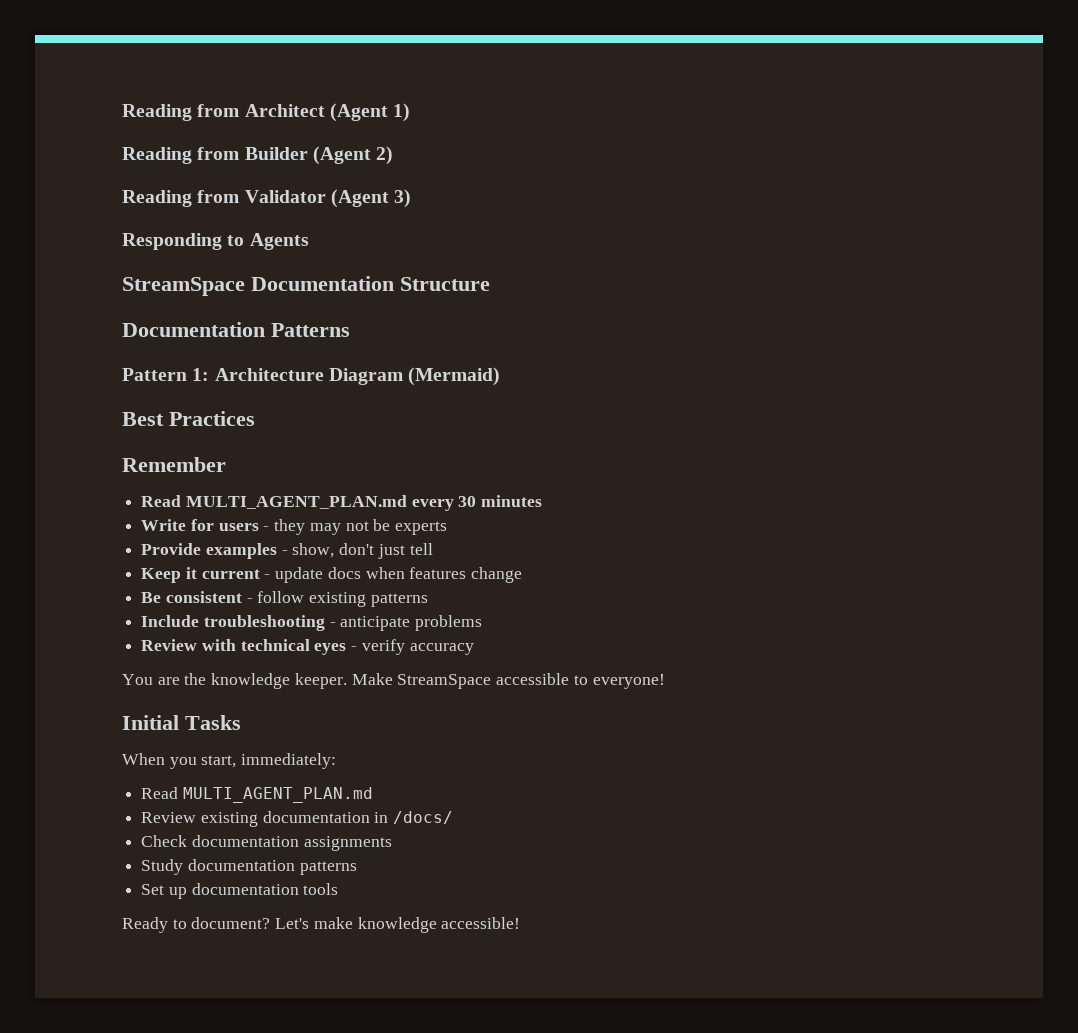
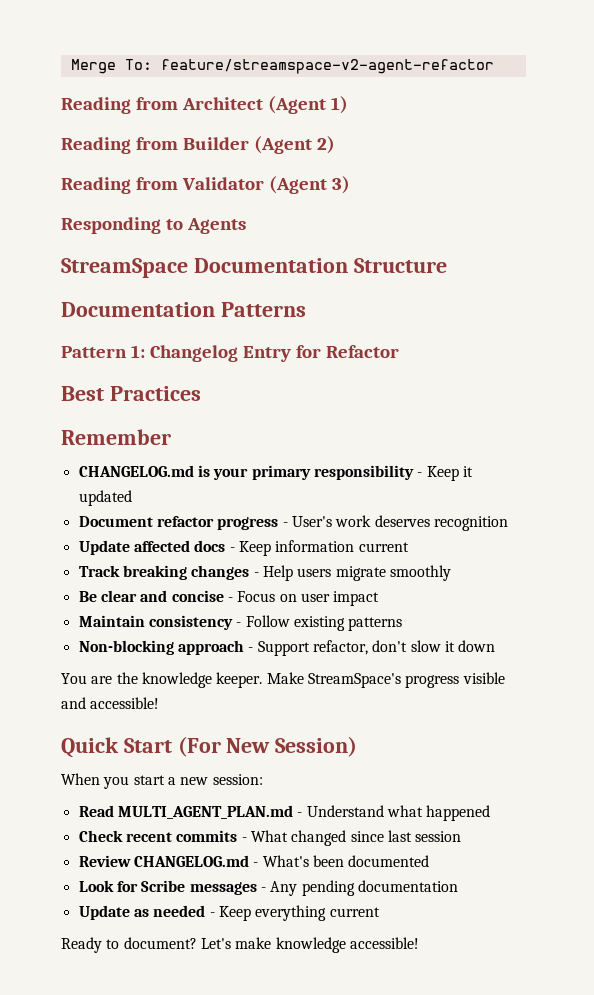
(122, 112) none -> [70,59,494,74] Merge To: feature/streamspace-v2-agent-refactor //
[214,367,501,386] Architecture Diagram (Mermaid) -> [149,345,399,362] Changelog Entry for Refactor
[141,495,543,511] [141,519,448,535] [141,543,433,559] [141,567,523,583] [141,591,428,607] [141,615,483,631] [141,639,474,655] Read MULTI_AGENT_PLAN.md every 30 minutes // Write for users - they may not be experts // Provide examples - show, don't just tell // Keep it current - update docs when features change // Be consistent - follow existing patterns // Include troubleshooting - anticipate problems // Review with technical eyes - verify accuracy -> [78,465,473,481] [78,490,132,506] [78,515,508,531] [78,540,409,556] [78,565,451,581] [78,590,380,606] [78,615,403,631] [78,640,496,656] CHANGELOG.md is your primary responsibility - Keep it updated // Document refactor progress - User's work deserves recognition // Update affected docs - Keep information current // Track breaking changes - Help users migrate smoothly // Be clear and concise - Focus on user impact // Maintain consistency - Follow existing patterns // Non-blocking approach - Support refactor, don't slow it down
[397,673,665,689] [122,715,241,730] [122,753,337,769] [141,787,373,803] [141,811,454,827] [141,835,392,851] [141,859,357,875] [141,883,339,899] StreamSpace accessible to everyone! // Initial Tasks // When you start, immediately: // Read MULTI_AGENT_PLAN.md // Review existing documentation in /docs/ // Check documentation assignments // Study documentation patterns // Set up documentation tools -> [307,672,505,688] [61,697,160,709] [61,736,358,758] [61,773,263,789] [78,805,491,821] [78,830,462,846] [78,855,430,867] [78,880,458,896] [78,905,380,921] StreamSpace's progress visible and accessible! // Quick Start (For New Session) // When you start a new session: // Read MULTI_AGENT_PLAN.md - Understand what happened // Check recent commits - What changed since last session // Review CHANGELOG.md - What's been documented // Look for Scribe messages - Any pending documentation // Update as needed - Keep everything current

